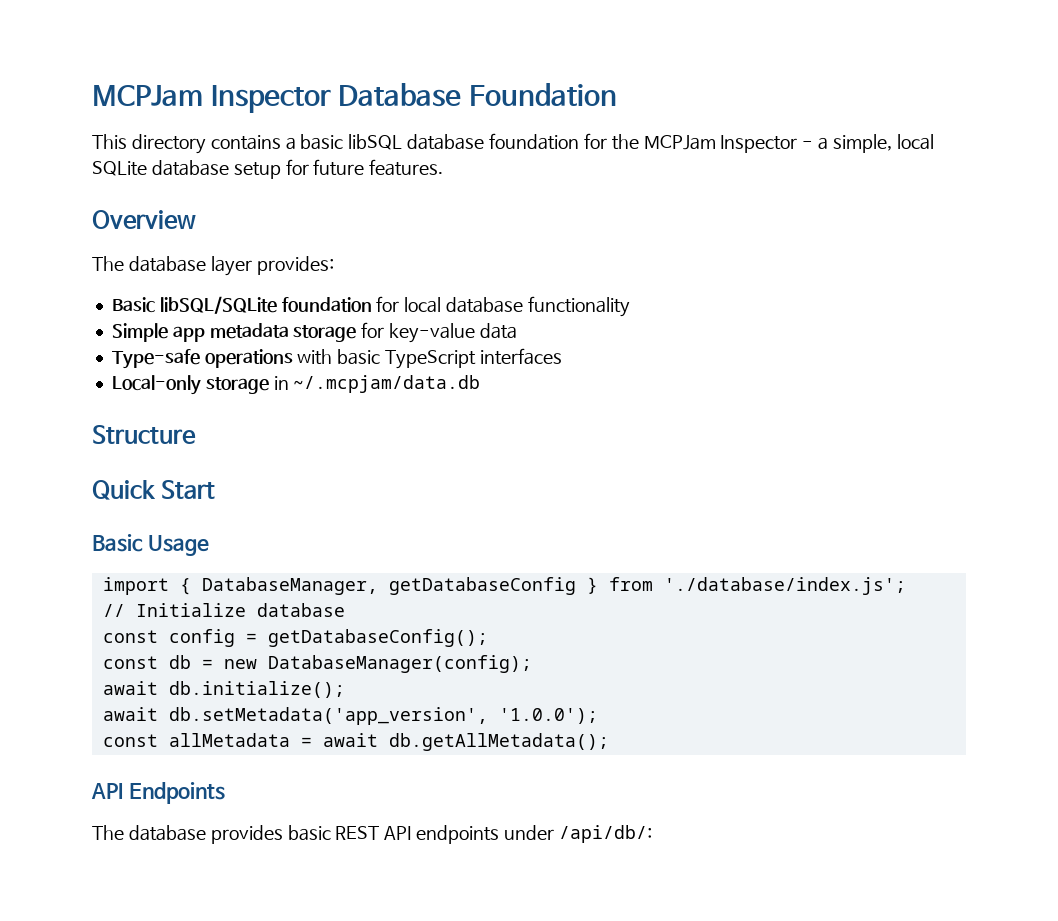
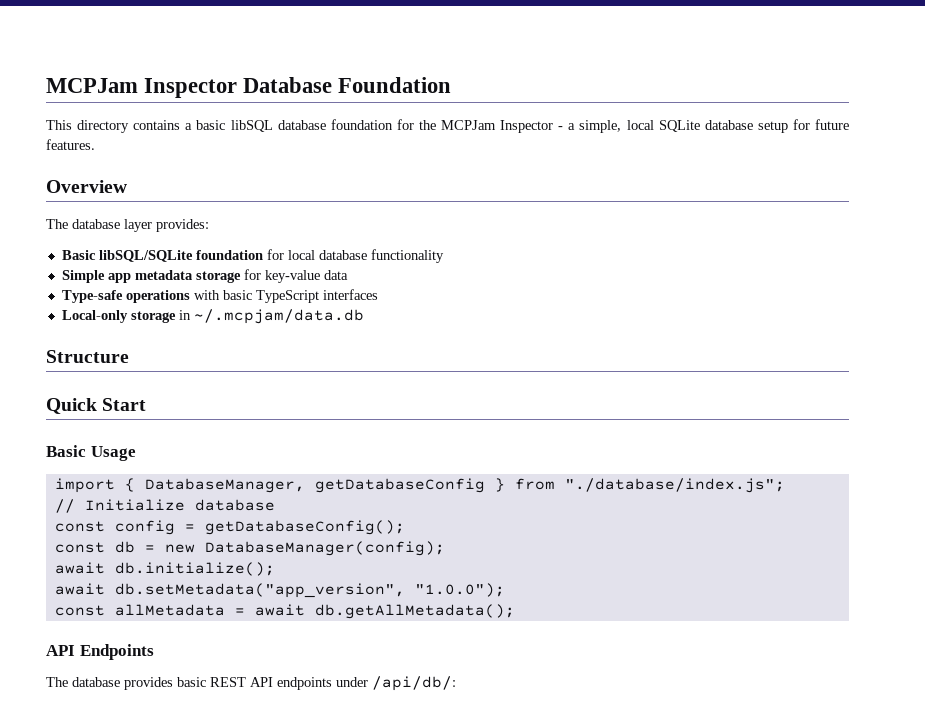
[663,577,906,595] './database/index.js'; -> [564,478,785,493] "./database/index.js";
[168,707,598,725] db.setMetadata('app_version', '1.0.0'); -> [114,583,505,598] db.setMetadata("app_version", "1.0.0");

